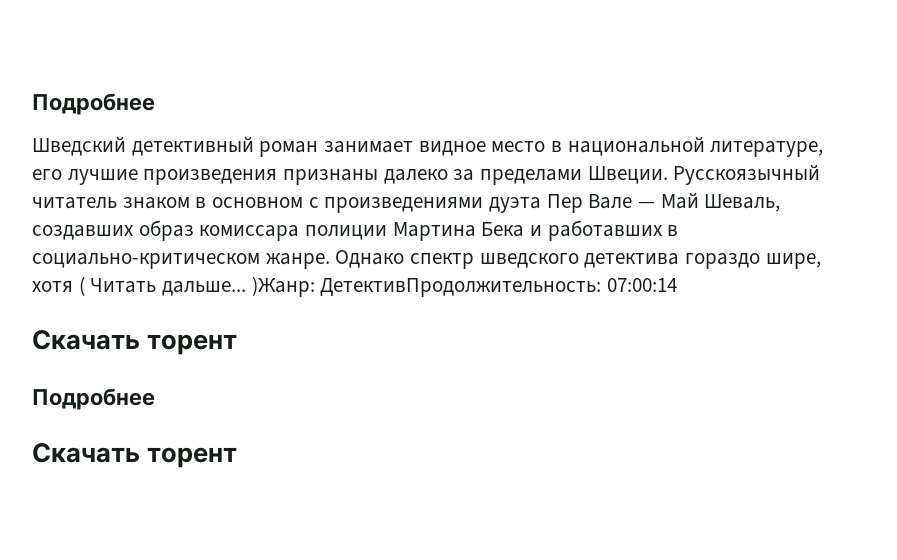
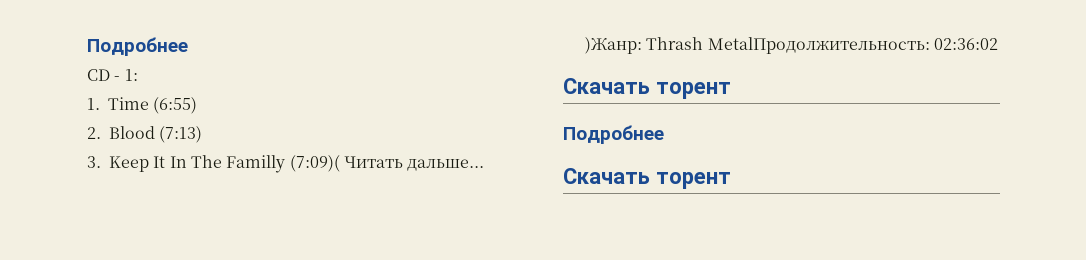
[32,93,155,115] [32,136,824,157] [32,164,821,185] [32,192,781,213] [32,220,679,241] [32,250,821,269] [32,276,678,297] Подробнее // Шведский детективный роман занимает видное место в национальной литературе, его лучшие произведения признаны далеко за пределами Швеции. Русскоязычный читатель знаком в основном с произведениями дуэта Пер Вале — Май Шеваль, создавших образ комиссара полиции Мартина Бека и работавших в социально-критическом жанре. Однако спектр шведского детектива гораздо шире, хотя ( Читать дальше... )Жанр: ДетективПродолжительность: 07:00:14 -> [87,37,188,56] [87,69,138,81] [87,97,198,114] [87,126,203,143] [87,155,485,173] [585,37,998,54] Подробнее // CD - 1: // 1. Time (6:55) // 2. Blood (7:13) // 3. Keep It In The Familly (7:09)( Читать дальше... )Жанр: Thrash MetalПродолжительность: 02:36:02

